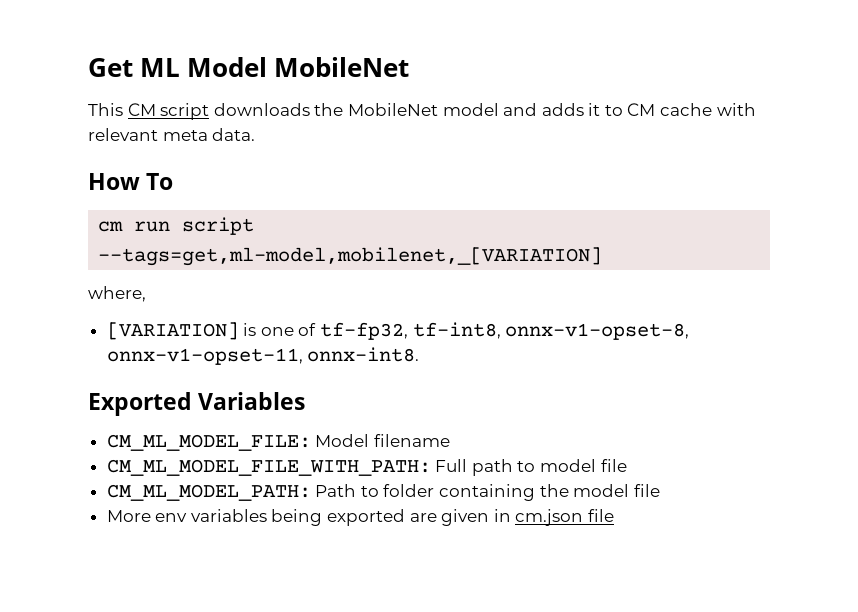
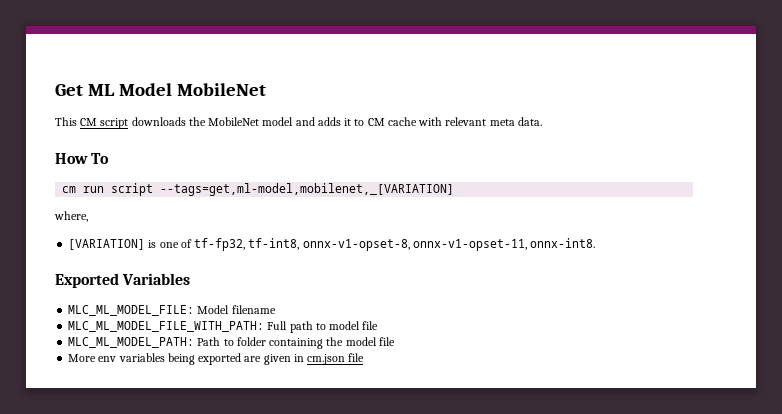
[106,434,311,451] CM_ML_MODEL_FILE: -> [68,305,195,316] MLC_ML_MODEL_FILE:
[106,459,431,476] CM_ML_MODEL_FILE_WITH_PATH: -> [68,321,265,332] MLC_ML_MODEL_FILE_WITH_PATH:
[106,484,311,501] CM_ML_MODEL_PATH: -> [68,337,195,348] MLC_ML_MODEL_PATH:

